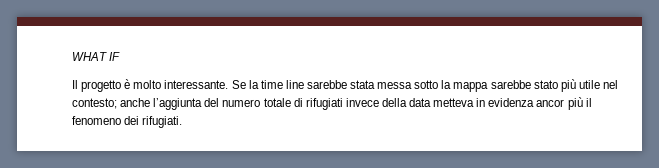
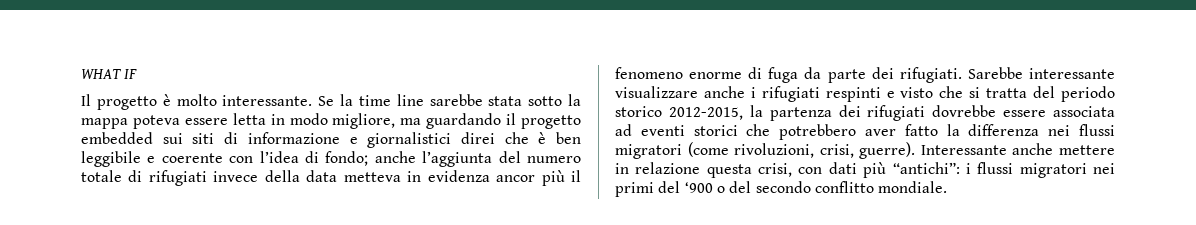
[377,82,413,89] messa -> (523, 101) none
[490,79,618,92] [72,98,117,109] sarebbe stato più utile nel contesto; -> [132,113,581,129] [81,132,581,148] [81,151,369,167] poteva essere letta in modo migliore, ma guardando il progetto embedded sui siti di informazione e giornalistici direi che è ben leggibile e coerente con l’idea di fondo;
[124,116,183,128] dei rifugiati. -> [689,67,1115,83] [615,86,1116,102] [615,105,1115,121] [615,124,1115,140] [615,142,1115,159] [615,162,1115,178] [615,181,948,197] enorme di fuga da parte dei rifugiati. Sarebbe interessante visualizzare anche i rifugiati respinti e visto che si tratta del periodo storico 2012-2015, la partenza dei rifugiati dovrebbe essere associata ad eventi storici che potrebbero aver fatto la differenza nei flussi migratori (come rivoluzioni, crisi, guerre). Interessante anche mettere in relazione questa crisi, con dati più “antichi”: i flussi migratori nei primi del ‘900 o del secondo conflitto mondiale.

